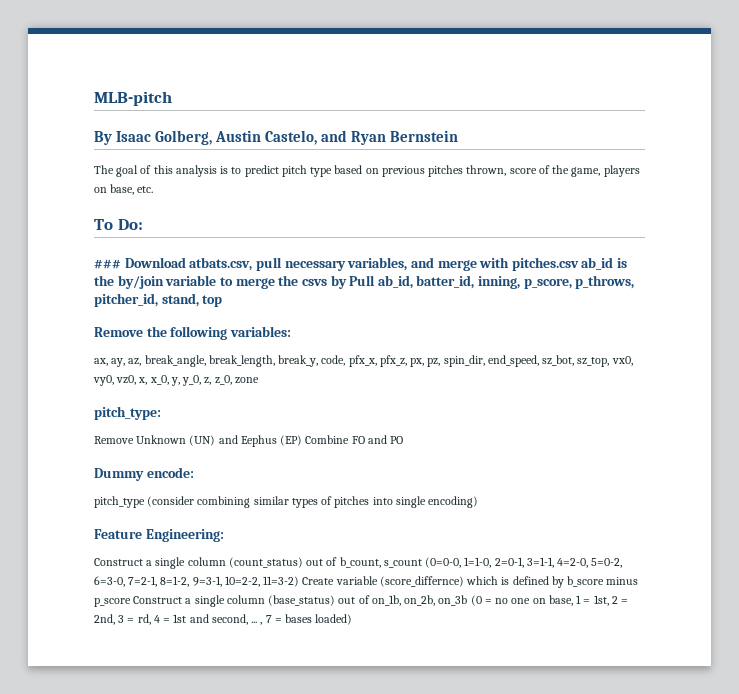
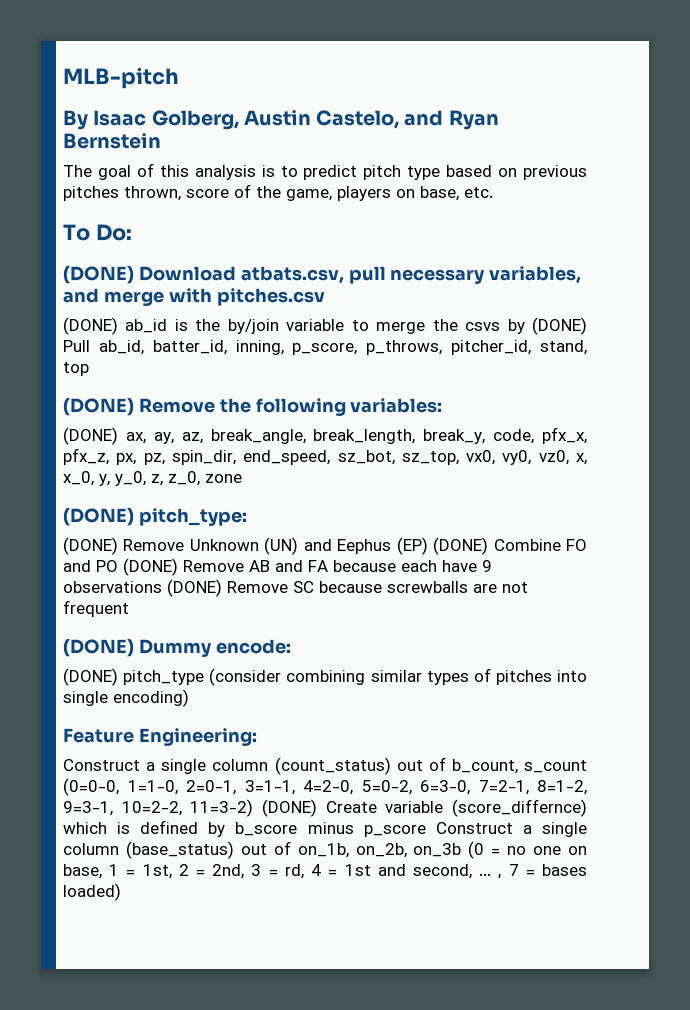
[94,259,121,269] ### -> [63,266,134,284] (DONE)
(579, 264) none -> [63,317,118,335] // (DONE)
(347, 282) none -> [532,317,587,335] (DONE)
(223, 301) none -> [63,398,134,416] (DONE)
(291, 331) none -> [63,427,118,445] (DONE)
(259, 380) none -> [63,508,134,526] (DONE)
(161, 413) none -> [63,537,118,555] (DONE)
(303, 440) none -> [433,537,489,555] (DONE)
(404, 440) // -> [123,558,492,576] [63,579,528,597] [63,600,129,617] [63,639,134,657] (DONE) Remove AB and FA because each have 9 observations (DONE) Remove SC because screwballs are not frequent // (DONE)
(194, 472) none -> [63,668,118,686] (DONE)
(300, 581) none -> [262,799,317,817] (DONE)

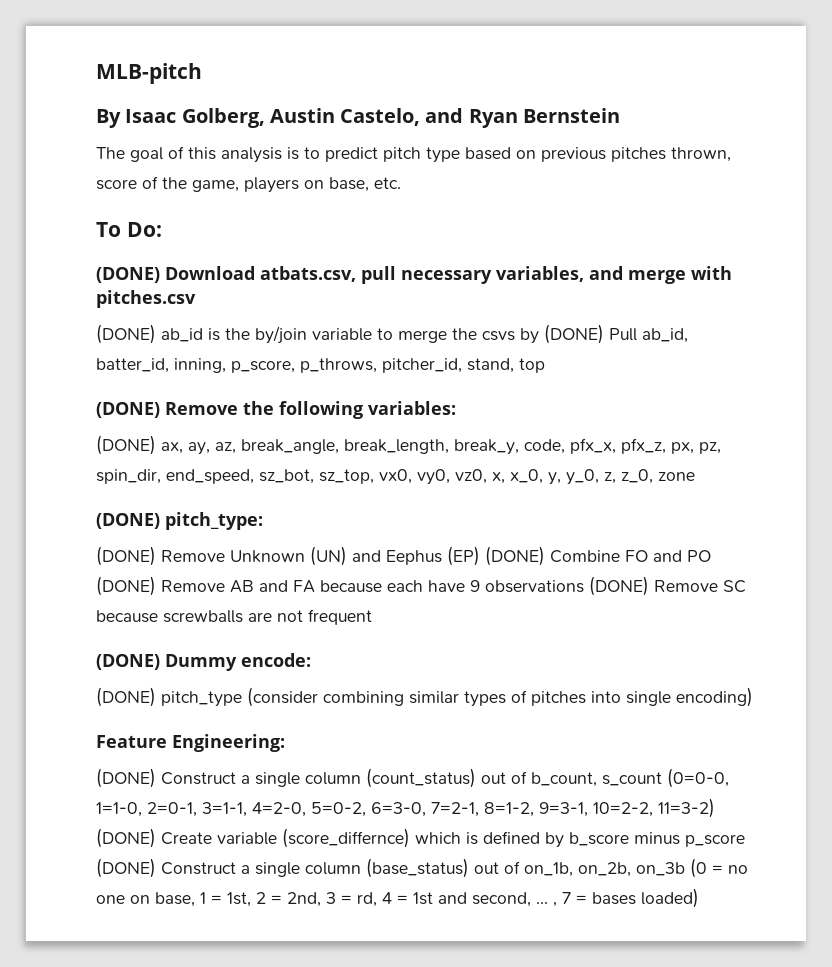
(257, 737) none -> [96,768,156,788] (DONE)
(426, 831) none -> [96,858,156,878] (DONE)

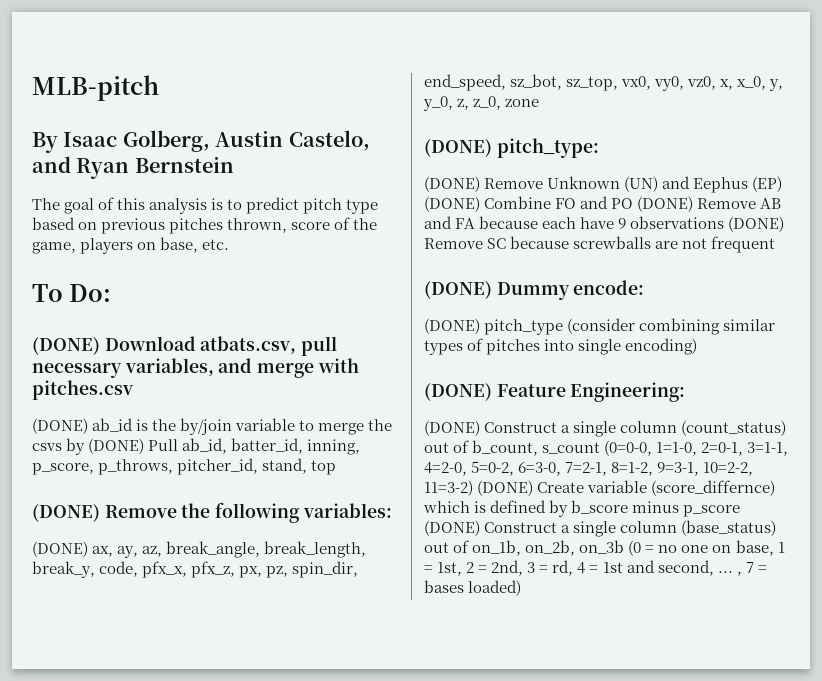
(753, 697) none -> [424,383,492,401] (DONE)

